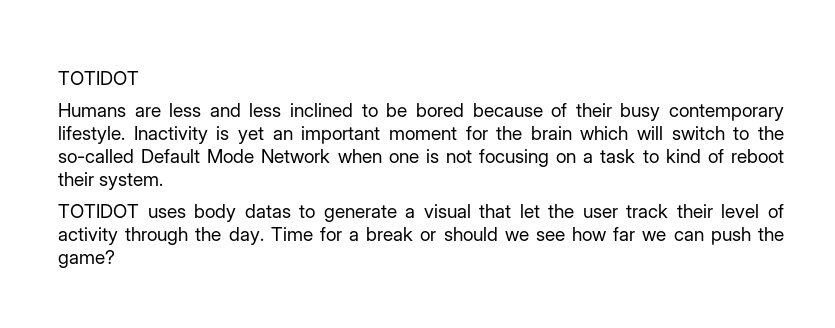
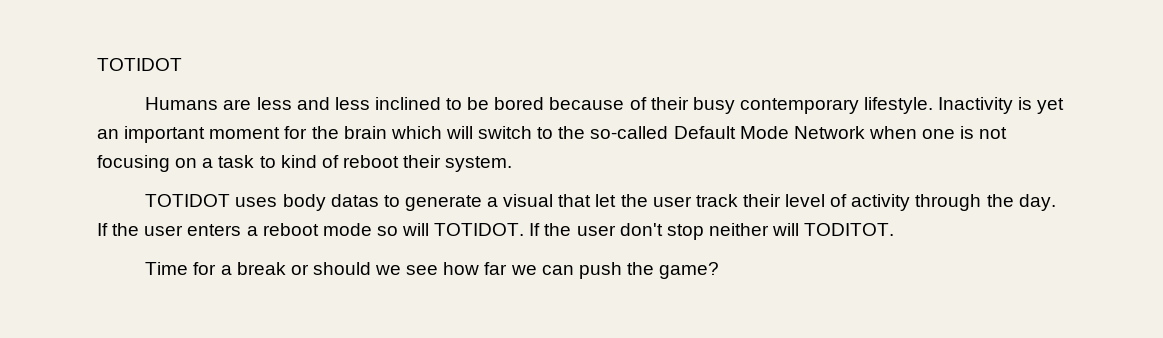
(264, 236) none -> [97,223,895,240] If the user enters a reboot mode so will TOTIDOT. If the user don't stop neither will TODITOT. //

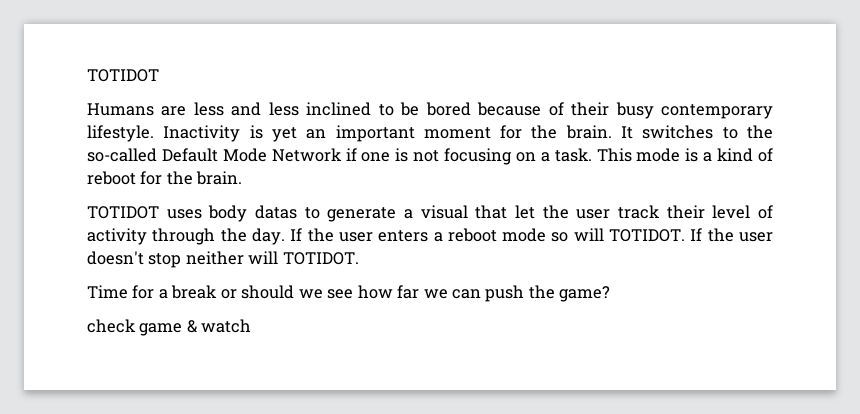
[343,126,533,139] brain which will switch -> [565,125,714,139] brain. It switches
[868,126,917,139] when -> [345,148,357,161] if
[218,155,513,172] task to kind of reboot their system. -> [554,148,773,162] [87,171,243,185] task. This mode is a kind of reboot for the brain.
[619,223,663,236] don't -> [87,251,144,265] doesn't
[804,223,895,236] TODITOT. -> [282,252,359,265] TOTIDOT.
(720, 270) none -> [87,319,252,336] // check game & watch

